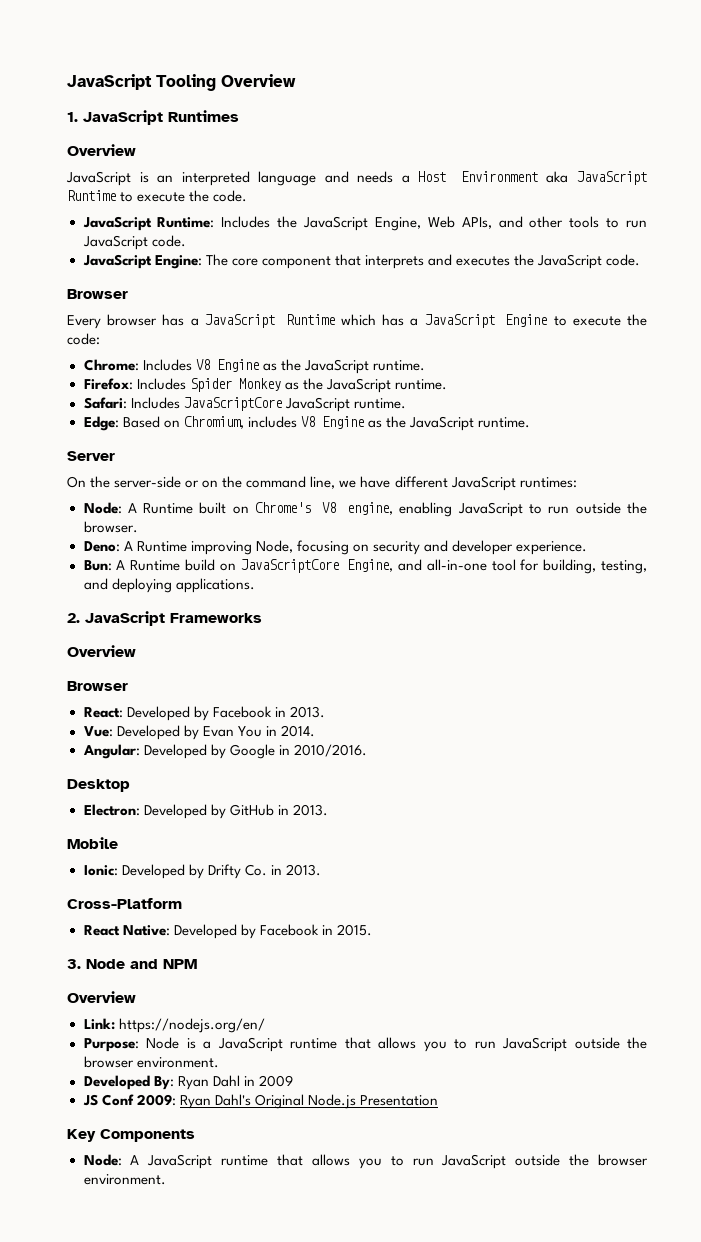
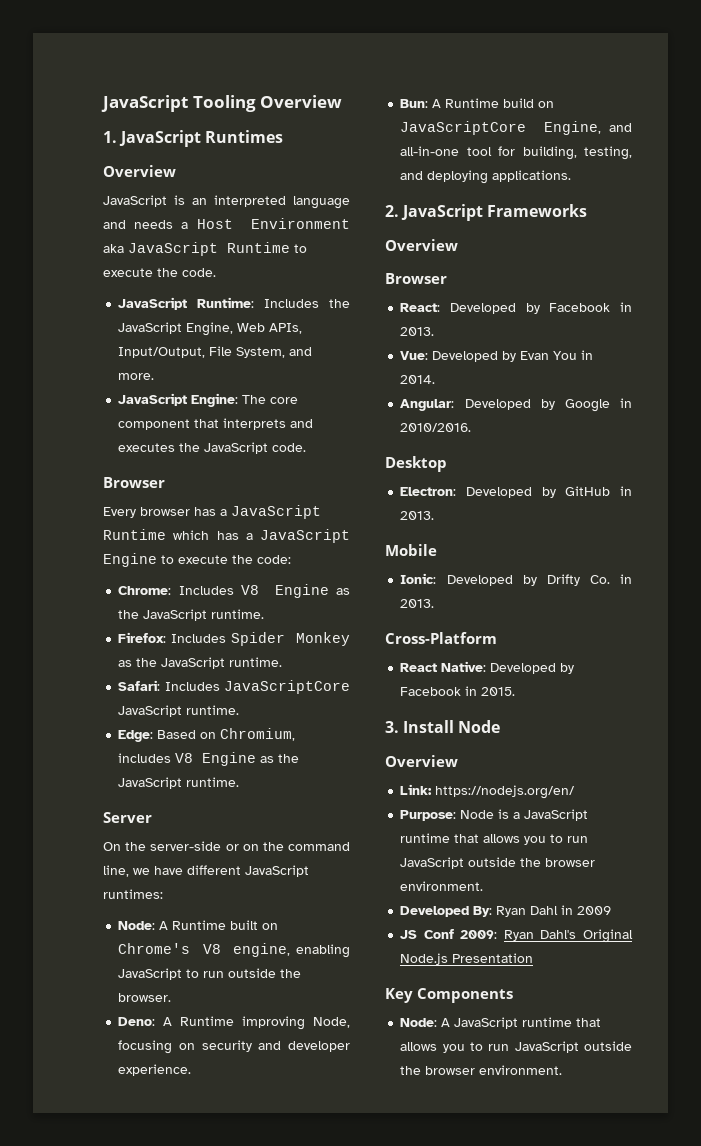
[498,216,647,228] [82,235,186,250] and other tools to run JavaScript code. -> [118,346,313,358] [118,373,155,380] Input/Output, File System, and more.
[86,959,197,969] Node and NPM -> [403,720,501,733] Install Node

